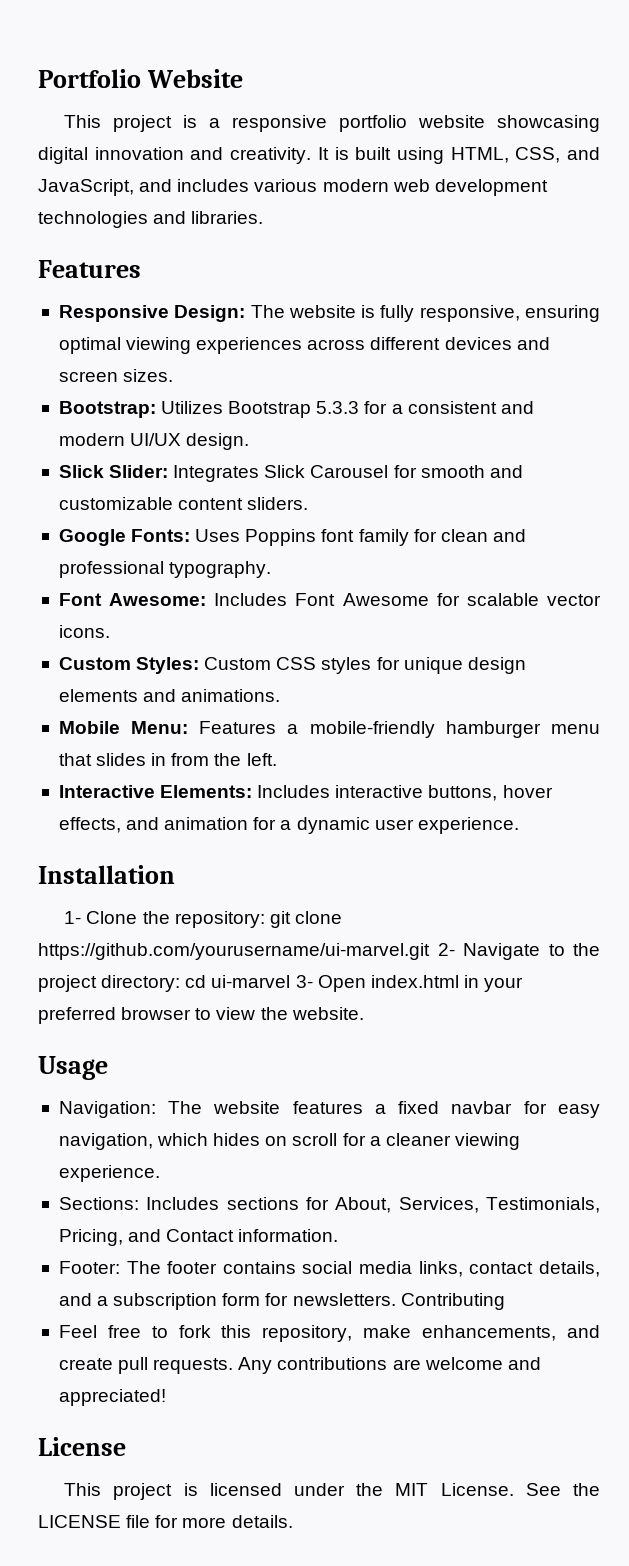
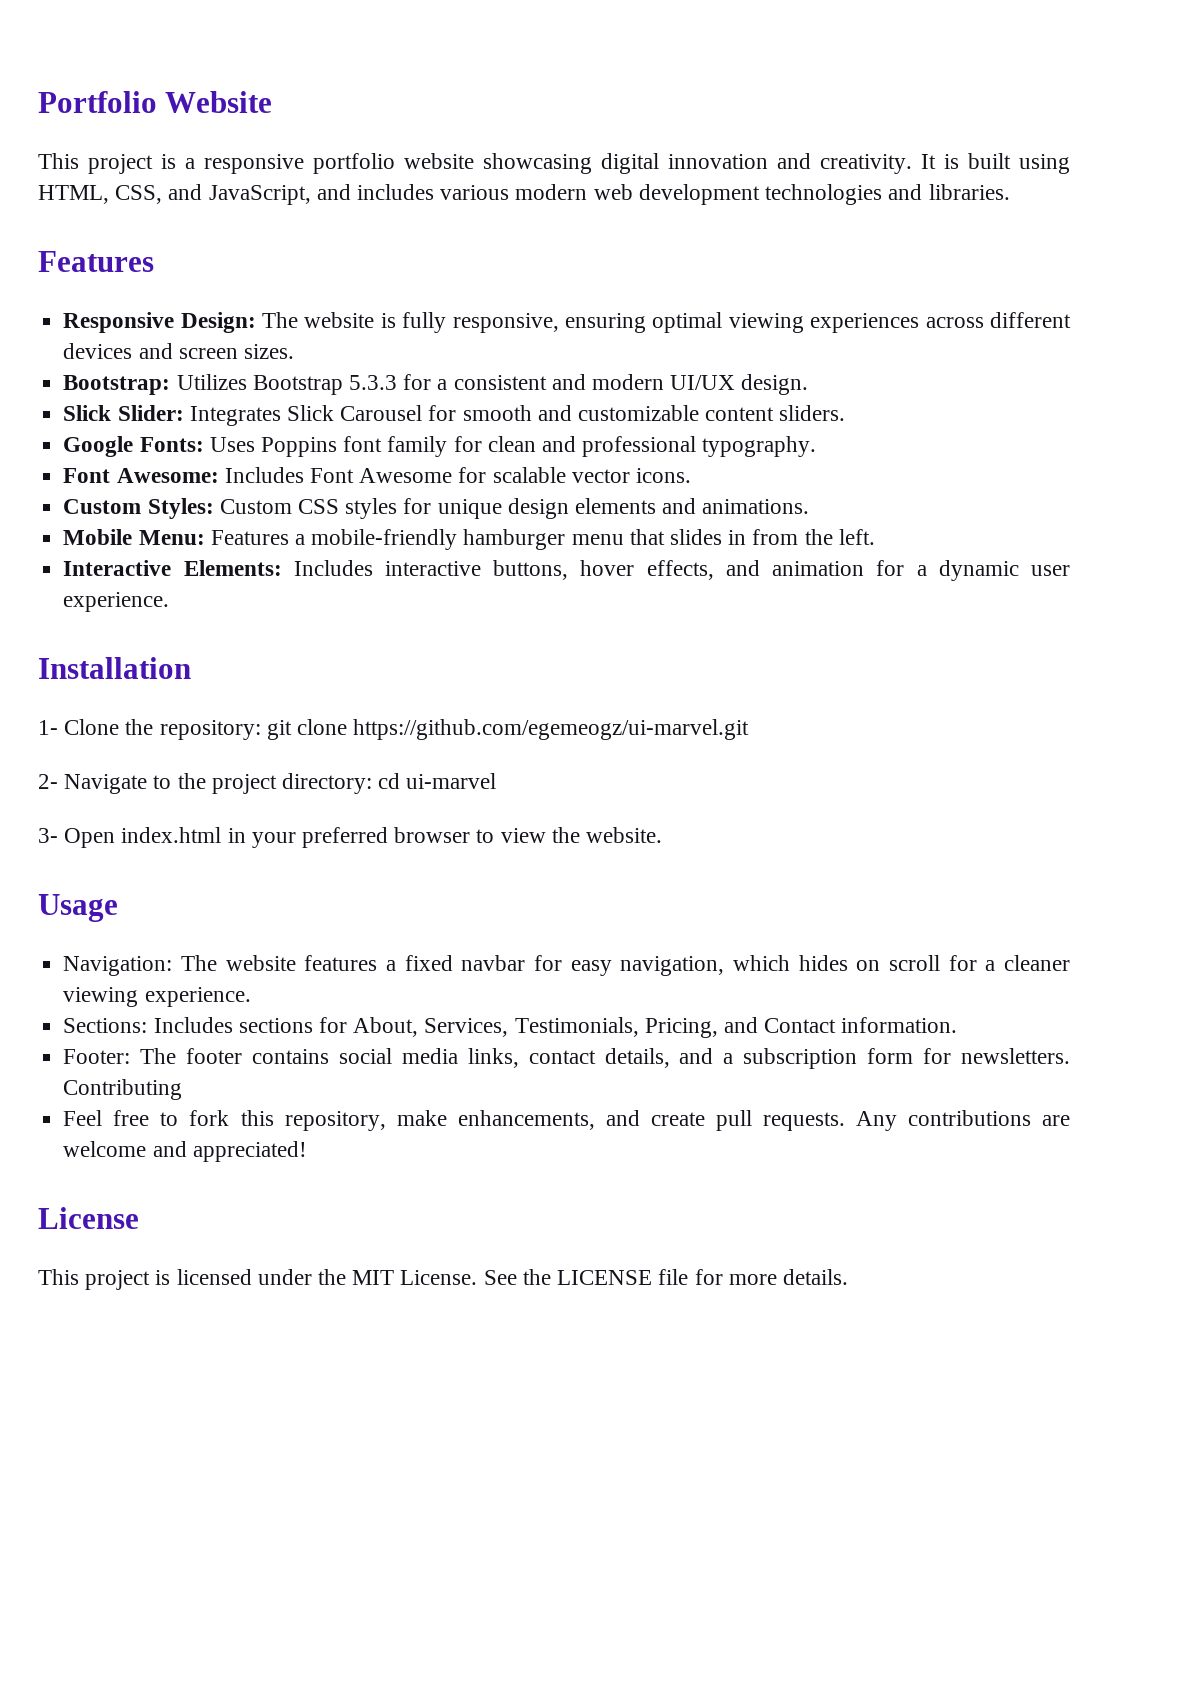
[38,943,430,960] https://github.com/yourusername/ui-marvel.git -> [353,719,750,740] https://github.com/egemeogz/ui-marvel.git //
(291, 981) none -> (497, 781) //

